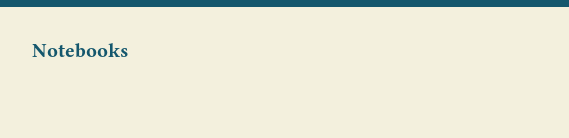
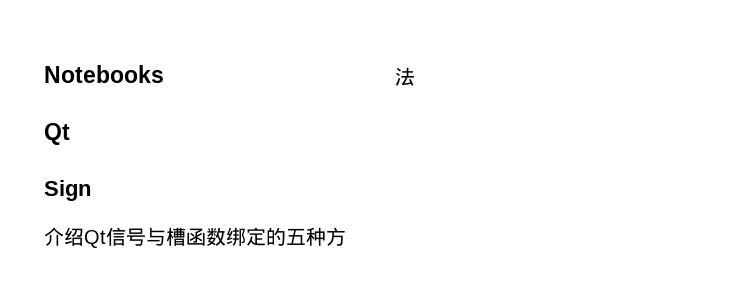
(129, 50) none -> [44,123,70,145] [44,180,91,201] [44,227,346,248] [395,67,415,86] // Qt // Sign // 介绍Qt信号与槽函数绑定的五种方法

